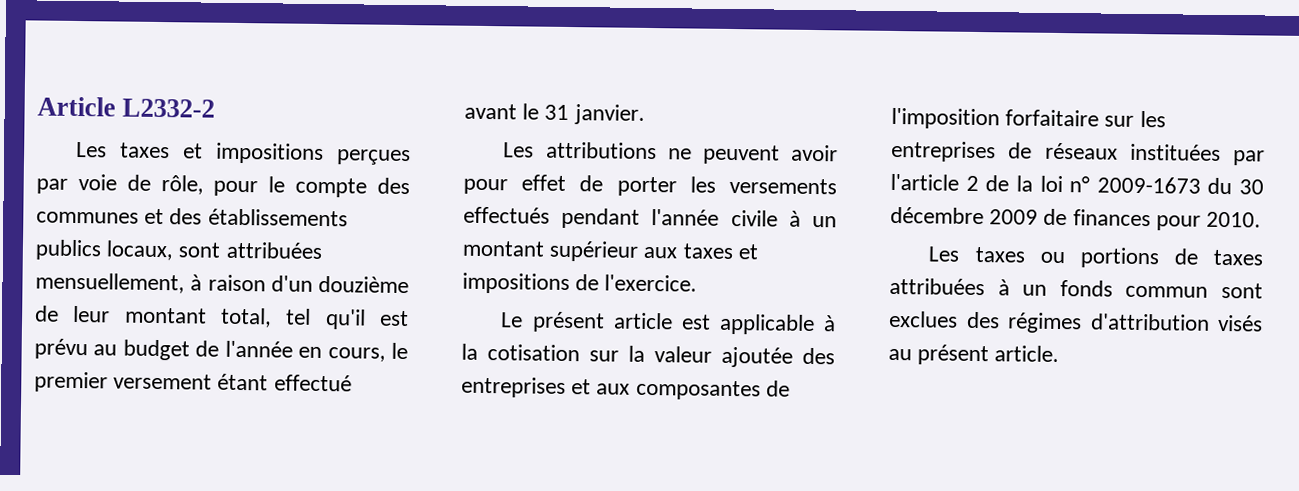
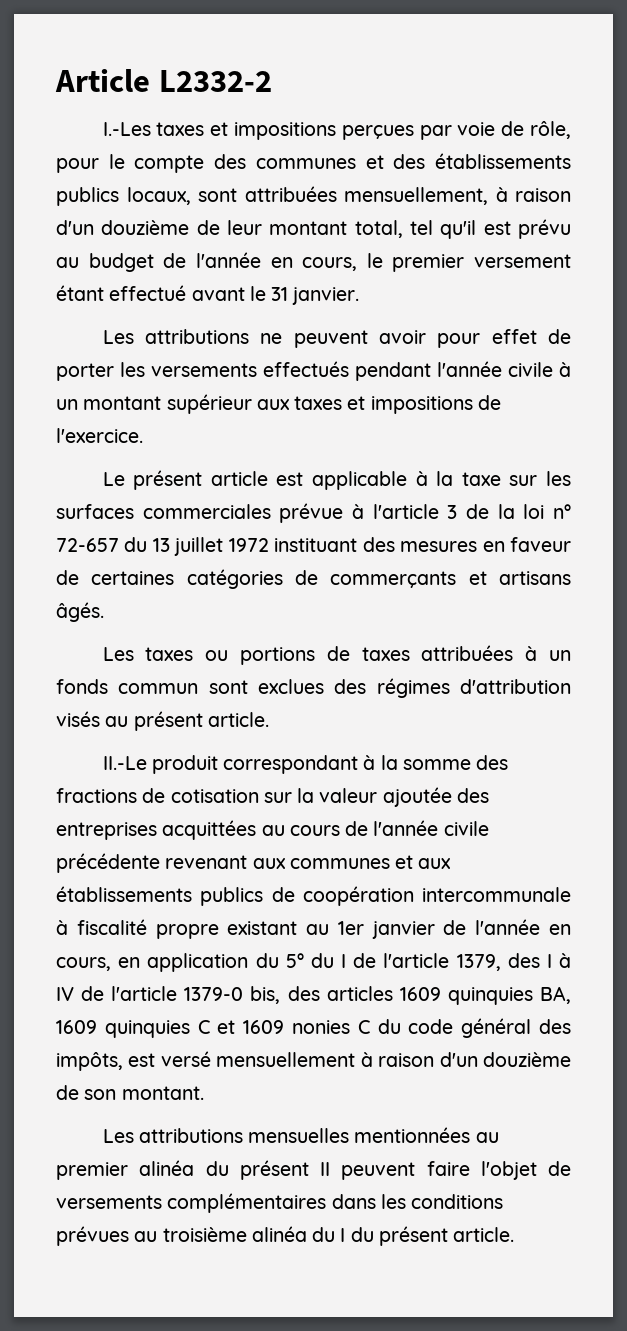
[76,141,108,158] Les -> [102,122,151,136] I.-Les
[487,344,835,368] [461,376,790,401] [891,107,1166,130] [891,140,1265,166] [890,173,1264,195] [890,206,1262,231] cotisation sur la valeur ajoutée des entreprises et aux composantes de l'imposition forfaitaire sur les entreprises de réseaux instituées par l'article 2 de la loi n° 2009-1673 du 30 décembre 2009 de finances pour 2010. -> [461,471,571,486] [56,503,572,523] [56,537,571,556] [56,569,571,589] [56,602,104,622] taxe sur les surfaces commerciales prévue à l'article 3 de la loi n° 72-657 du 13 juillet 1972 instituant des mesures en faveur de certaines catégories de commerçants et artisans âgés.
(1060, 354) none -> [102,755,509,774] [56,787,489,807] [56,820,489,840] [56,853,452,873] [56,886,571,906] [56,919,571,939] [56,953,571,972] [56,986,571,1005] [56,1018,572,1038] [56,1051,571,1071] [56,1085,204,1100] [102,1127,499,1143] [56,1160,571,1180] [56,1193,504,1213] [56,1226,515,1246] // II.-Le produit correspondant à la somme des fractions de cotisation sur la valeur ajoutée des entreprises acquittées au cours de l'année civile précédente revenant aux communes et aux établissements publics de coopération intercommunale à fiscalité propre existant au 1er janvier de l'année en cours, en application du 5° du I de l'article 1379, des I à IV de l'article 1379-0 bis, des articles 1609 quinquies BA, 1609 quinquies C et 1609 nonies C du code général des impôts, est versé mensuellement à raison d'un douzième de son montant. // Les attributions mensuelles mentionnées au premier alinéa du présent II peuvent faire l'objet de versements complémentaires dans les conditions prévues au troisième alinéa du I du présent article.

